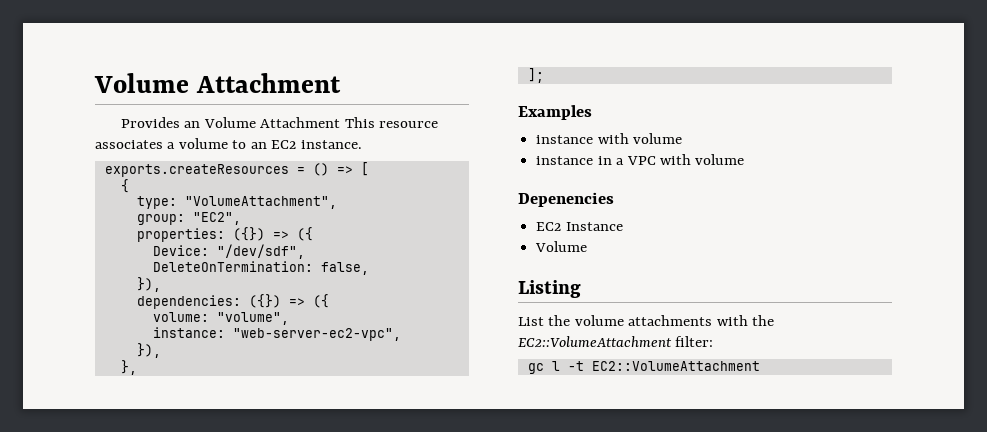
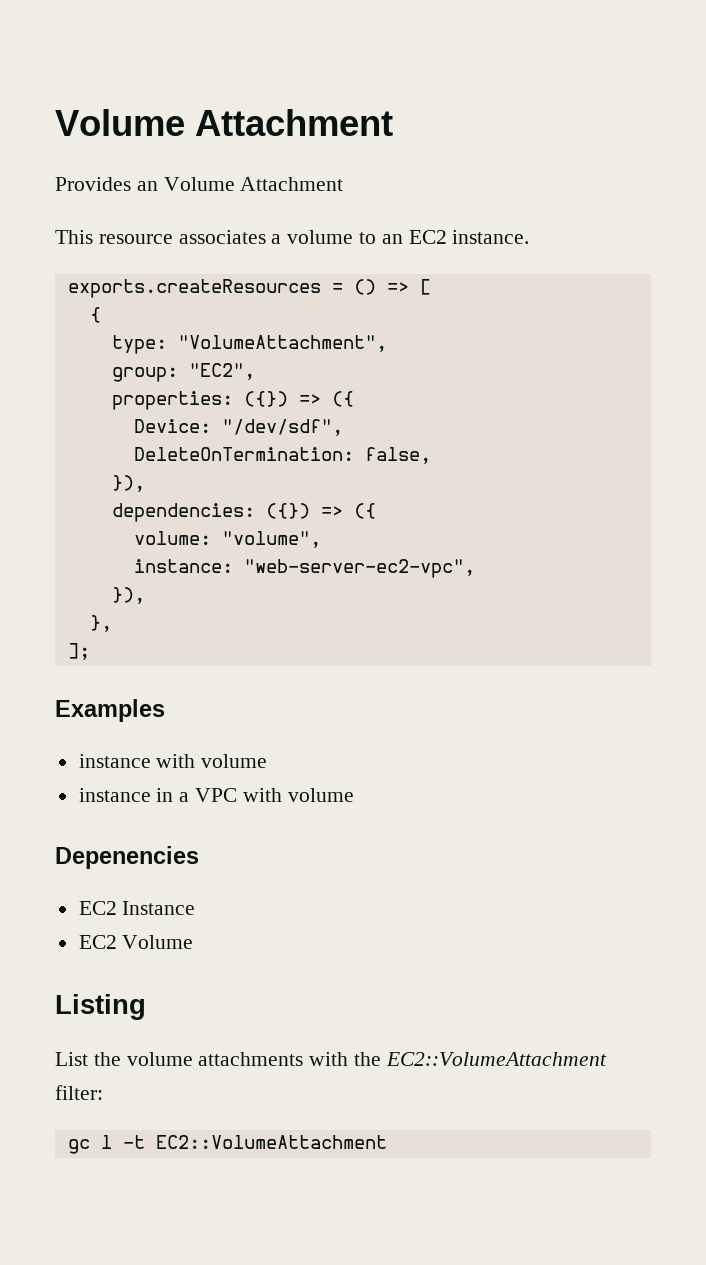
(341, 122) none -> (344, 184) //
(623, 226) none -> [78,935,117,949] EC2

